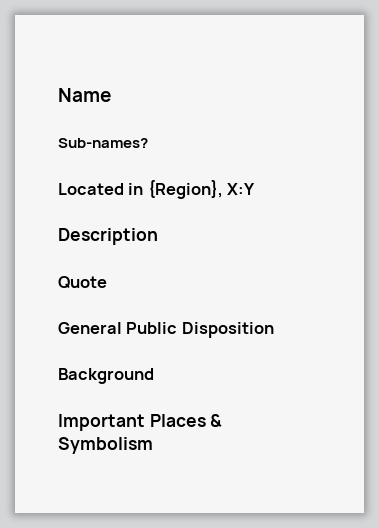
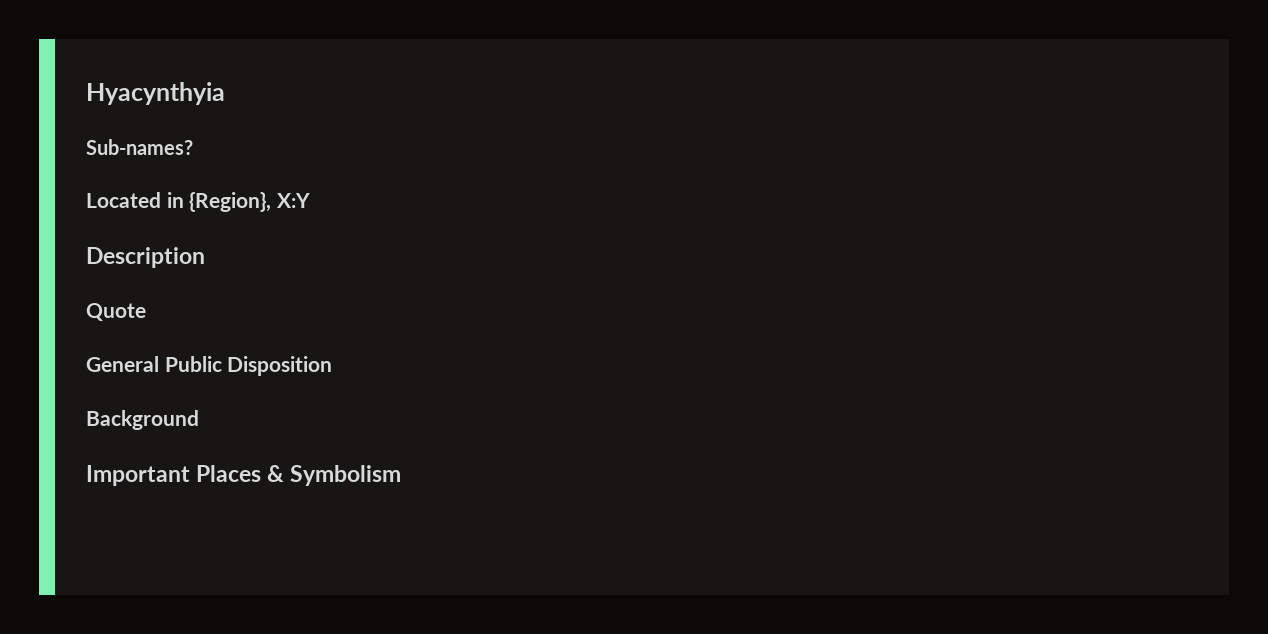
[58,88,111,102] Name -> [86,82,225,105] Hyacynthyia

